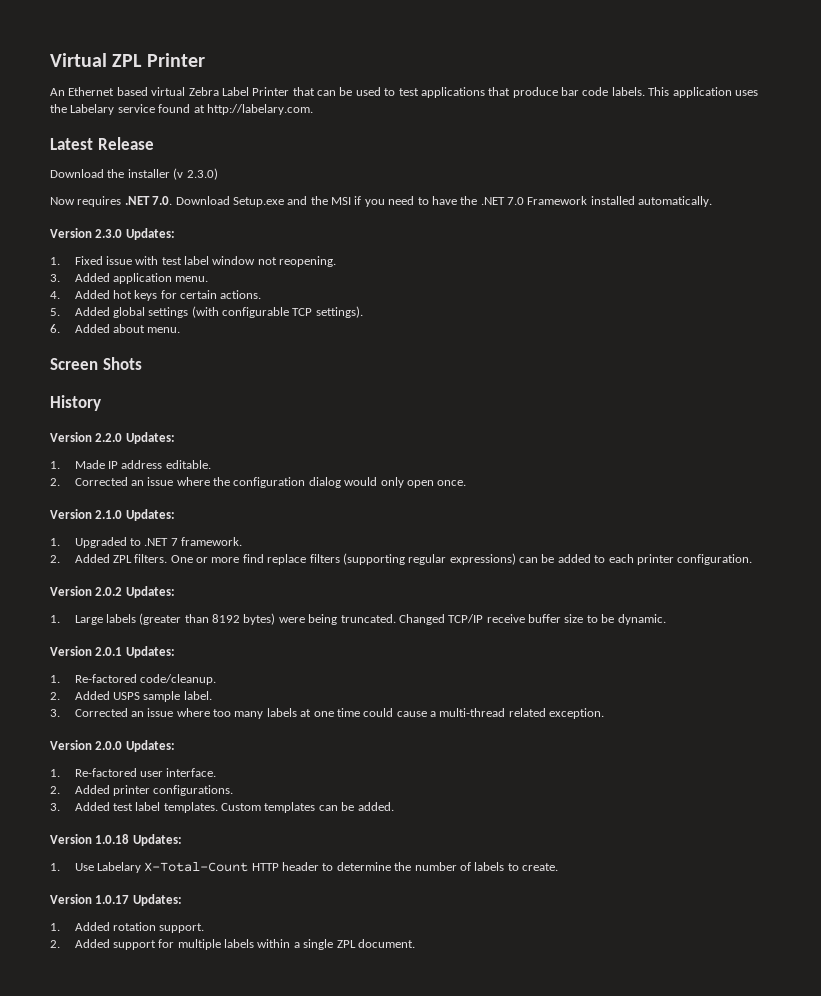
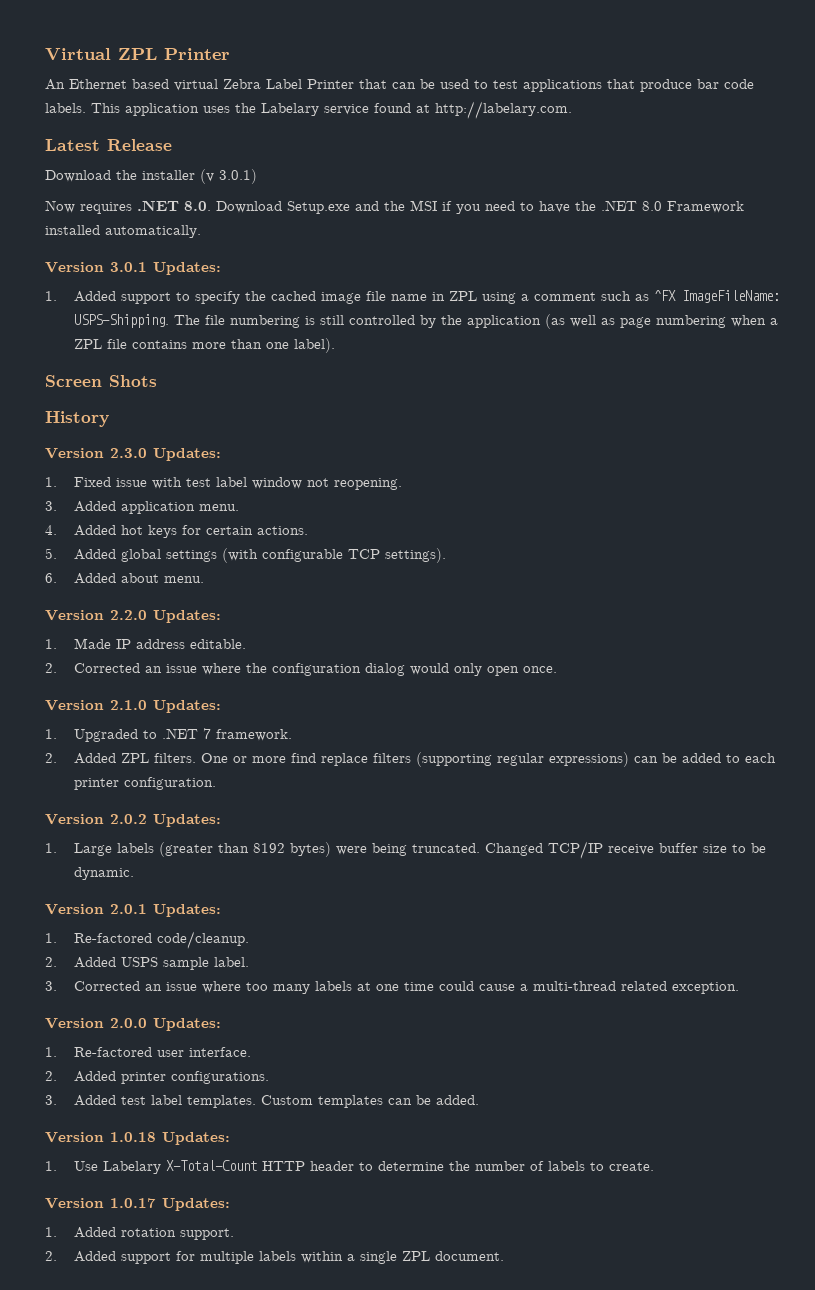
[186,168,218,180] 2.3.0) -> [219,169,257,184] 3.0.1)
[152,196,173,205] 7.0. -> [184,201,211,211] 8.0.
[507,197,524,205] 7.0 -> [642,201,662,211] 8.0
(713, 201) none -> [45,262,221,275] [45,290,780,304] [73,314,778,329] [73,338,335,353] [45,375,157,387] [45,411,109,427] // Version 3.0.1 Updates: // 1. Added support to specify the cached image file name in ZPL using a comment such as ^FX ImageFileName: USPS-Shipping. The file numbering is still controlled by the application (as well as page numbering when a ZPL file contains more than one label). // Screen Shots // History
[50,357,142,370] [50,395,101,411] // Screen Shots // History -> (204, 579) none

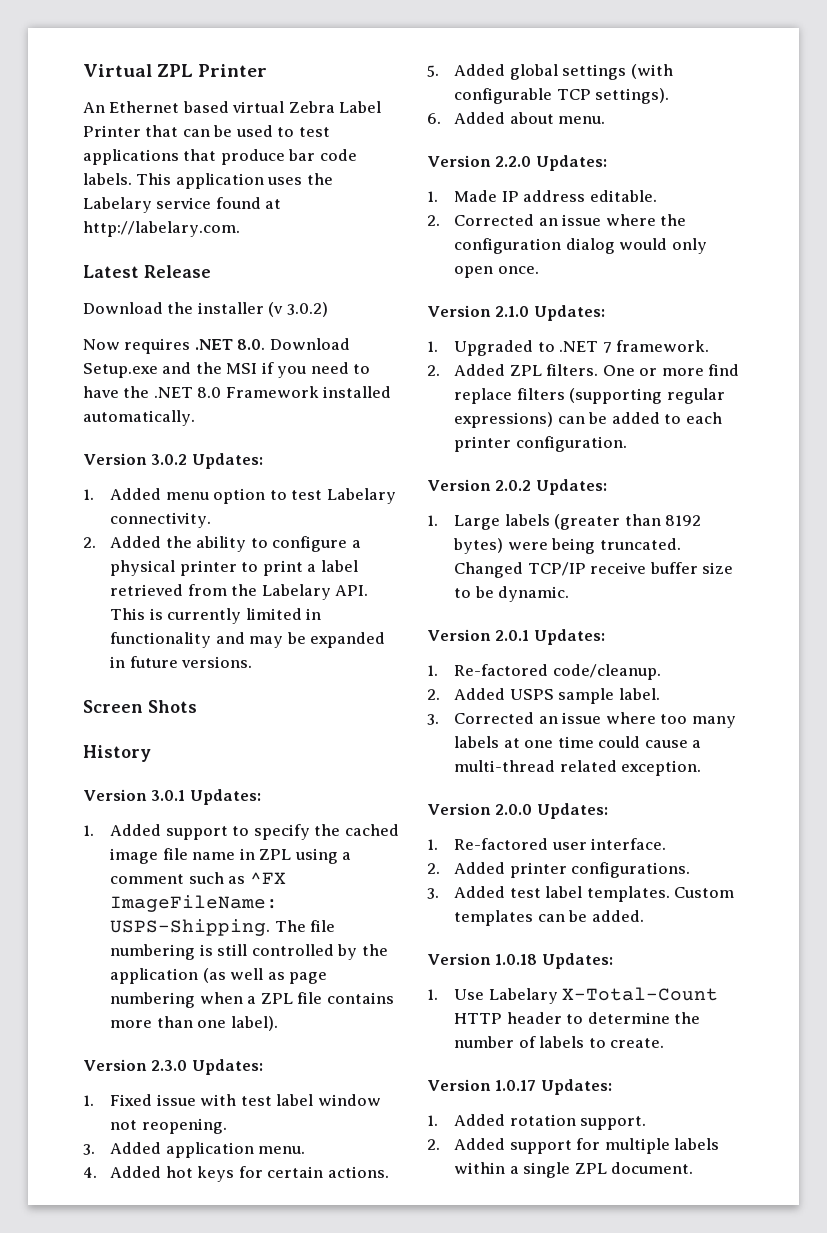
[219,169,257,184] 3.0.1) -> [286,302,328,317] 3.0.2)
(201, 231) none -> [83,453,263,469] [83,488,396,504] [110,512,212,528] [83,536,361,552] [110,560,358,576] [110,584,369,600] [110,608,322,624] [110,632,386,648] [110,656,253,668] [83,700,197,713] [83,745,151,762] // Version 3.0.2 Updates: // 1. Added menu option to test Labelary connectivity. // 2. Added the ability to configure a physical printer to print a label retrieved from the Labelary API. This is currently limited in functionality and may be expanded in future versions. // Screen Shots // History
[45,375,157,387] [45,411,109,427] // Screen Shots // History -> (278, 1023) none

